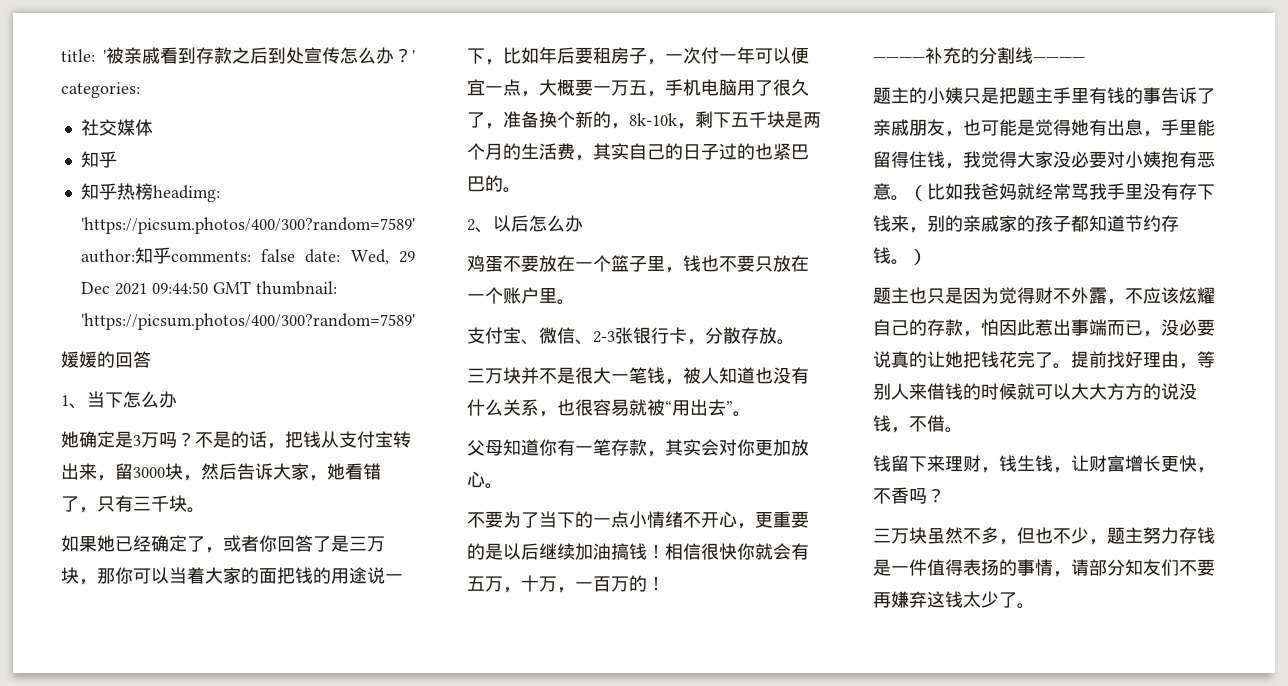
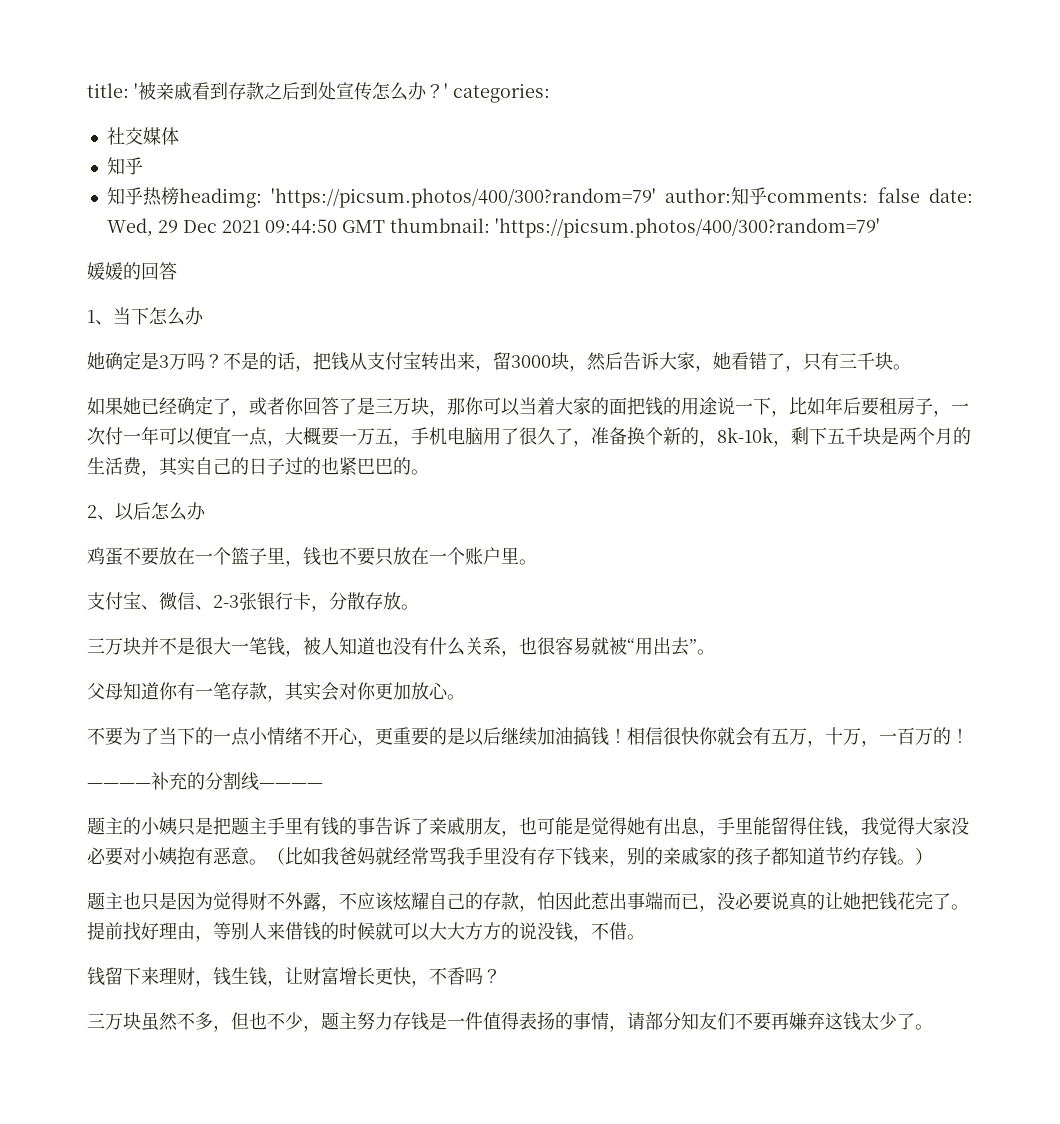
[80,217,415,234] 'https://picsum.photos/400/300?random=7589' -> [271,188,657,208] 'https://picsum.photos/400/300?random=79'
[80,313,415,330] 'https://picsum.photos/400/300?random=7589' -> [494,218,880,238] 'https://picsum.photos/400/300?random=79'

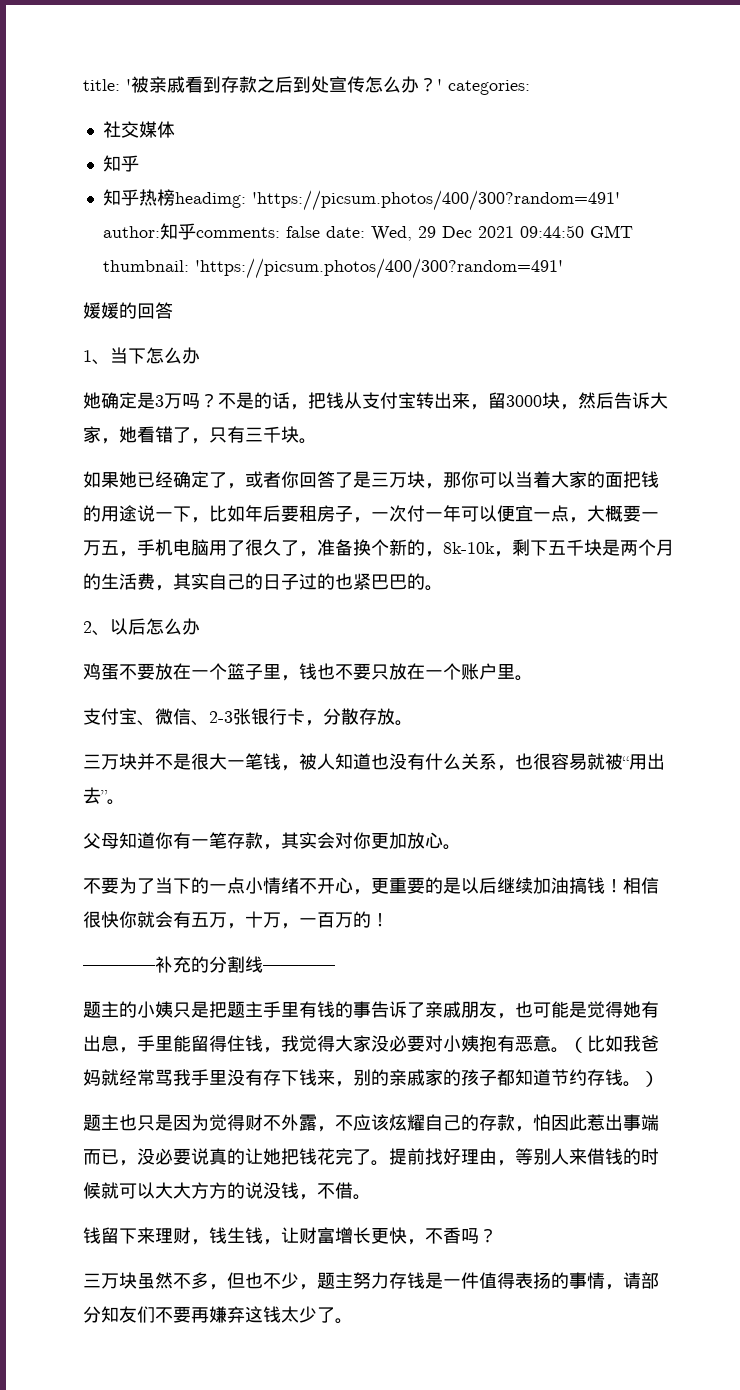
[271,188,657,208] 'https://picsum.photos/400/300?random=79' -> [251,190,620,211] 'https://picsum.photos/400/300?random=491'
[494,218,880,238] 'https://picsum.photos/400/300?random=79' -> [194,258,563,279] 'https://picsum.photos/400/300?random=491'

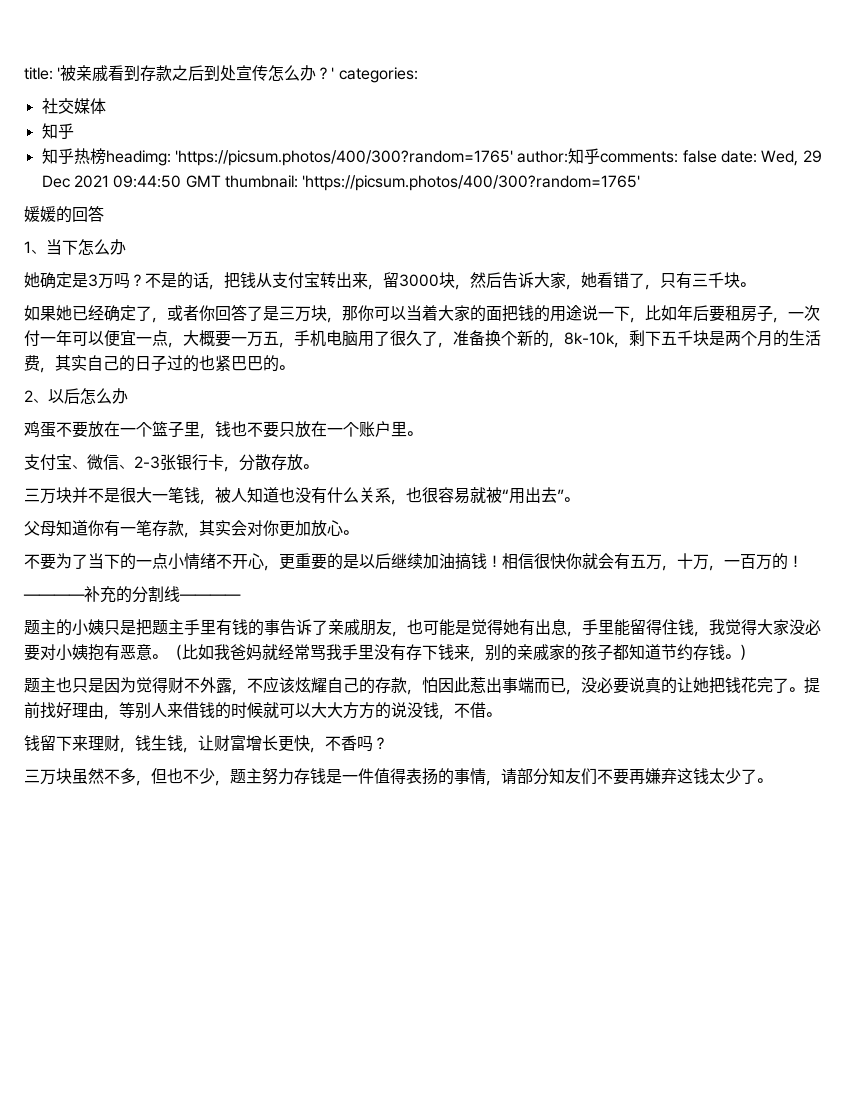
[251,190,620,211] 'https://picsum.photos/400/300?random=491' -> [174,150,513,166] 'https://picsum.photos/400/300?random=1765'
[194,258,563,279] 'https://picsum.photos/400/300?random=491' -> [302,175,641,191] 'https://picsum.photos/400/300?random=1765'

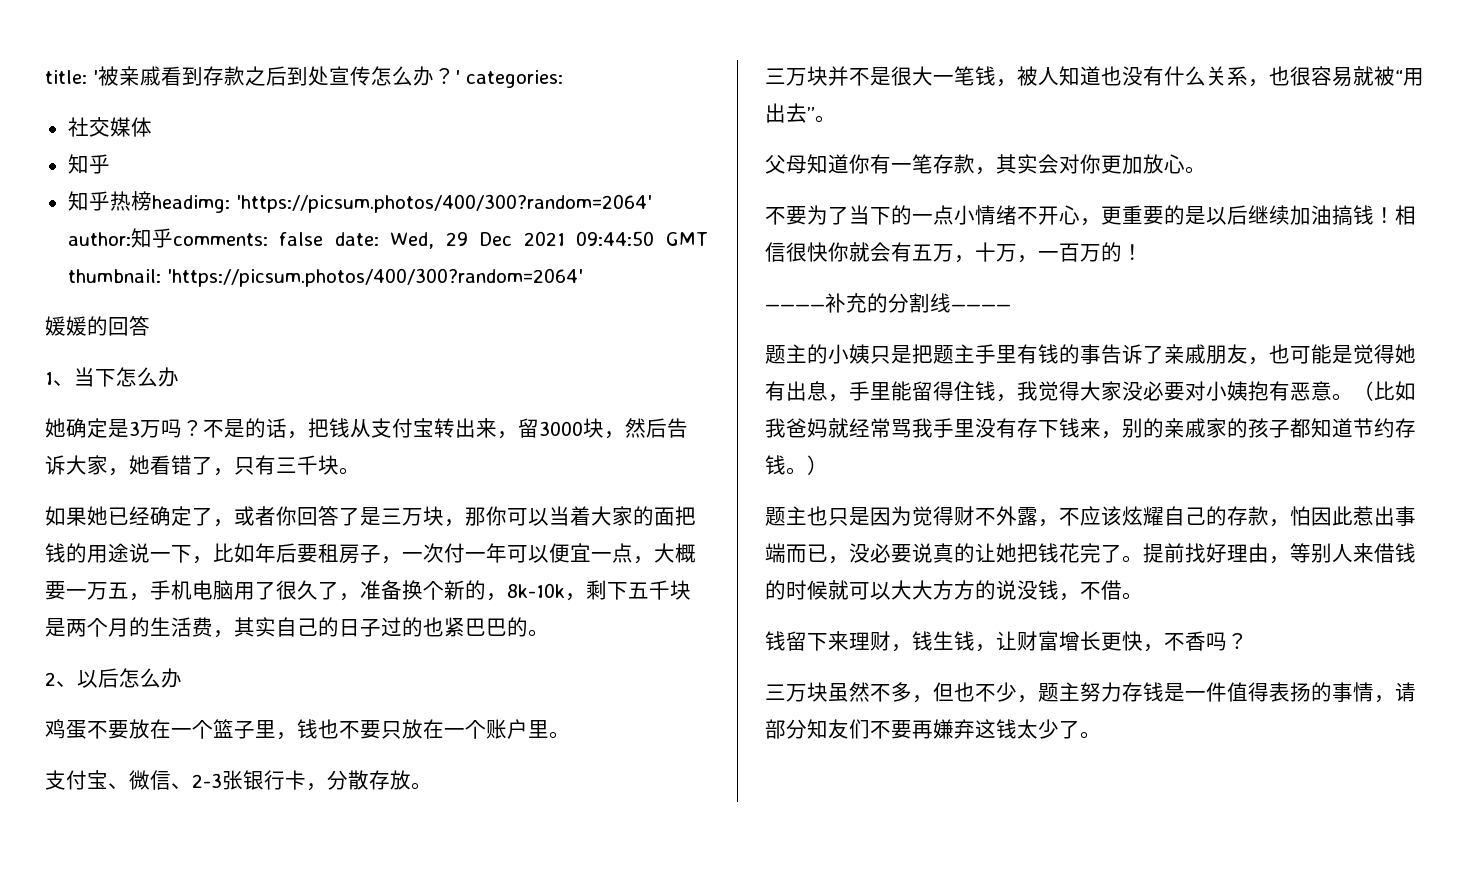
[174,150,513,166] 'https://picsum.photos/400/300?random=1765' -> [235,194,652,213] 'https://picsum.photos/400/300?random=2064'
[302,175,641,191] 'https://picsum.photos/400/300?random=1765' -> [166,268,583,287] 'https://picsum.photos/400/300?random=2064'

